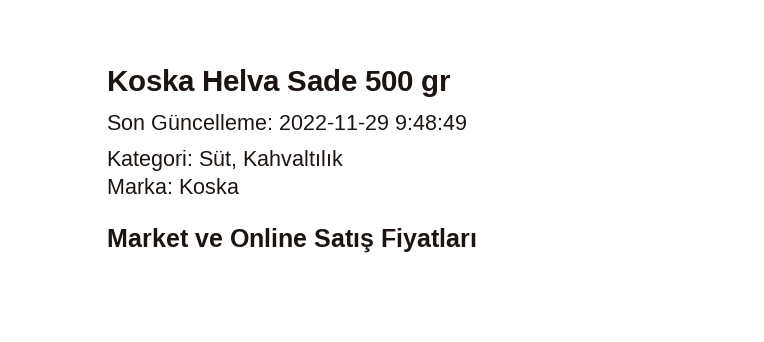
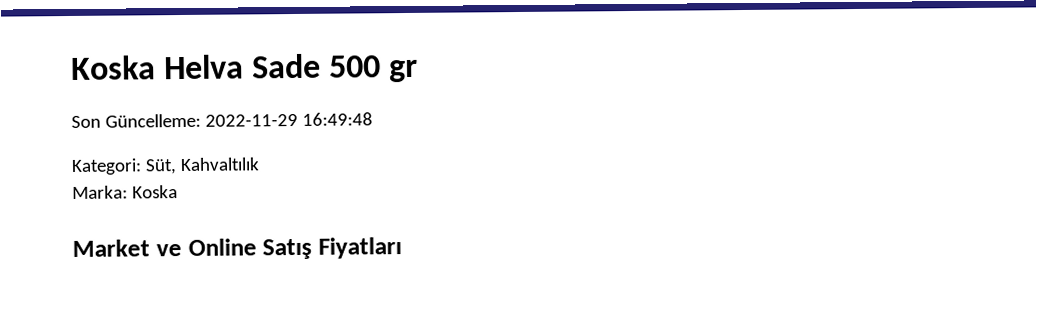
[395,115,467,130] 9:48:49 -> [301,112,373,126] 16:49:48

